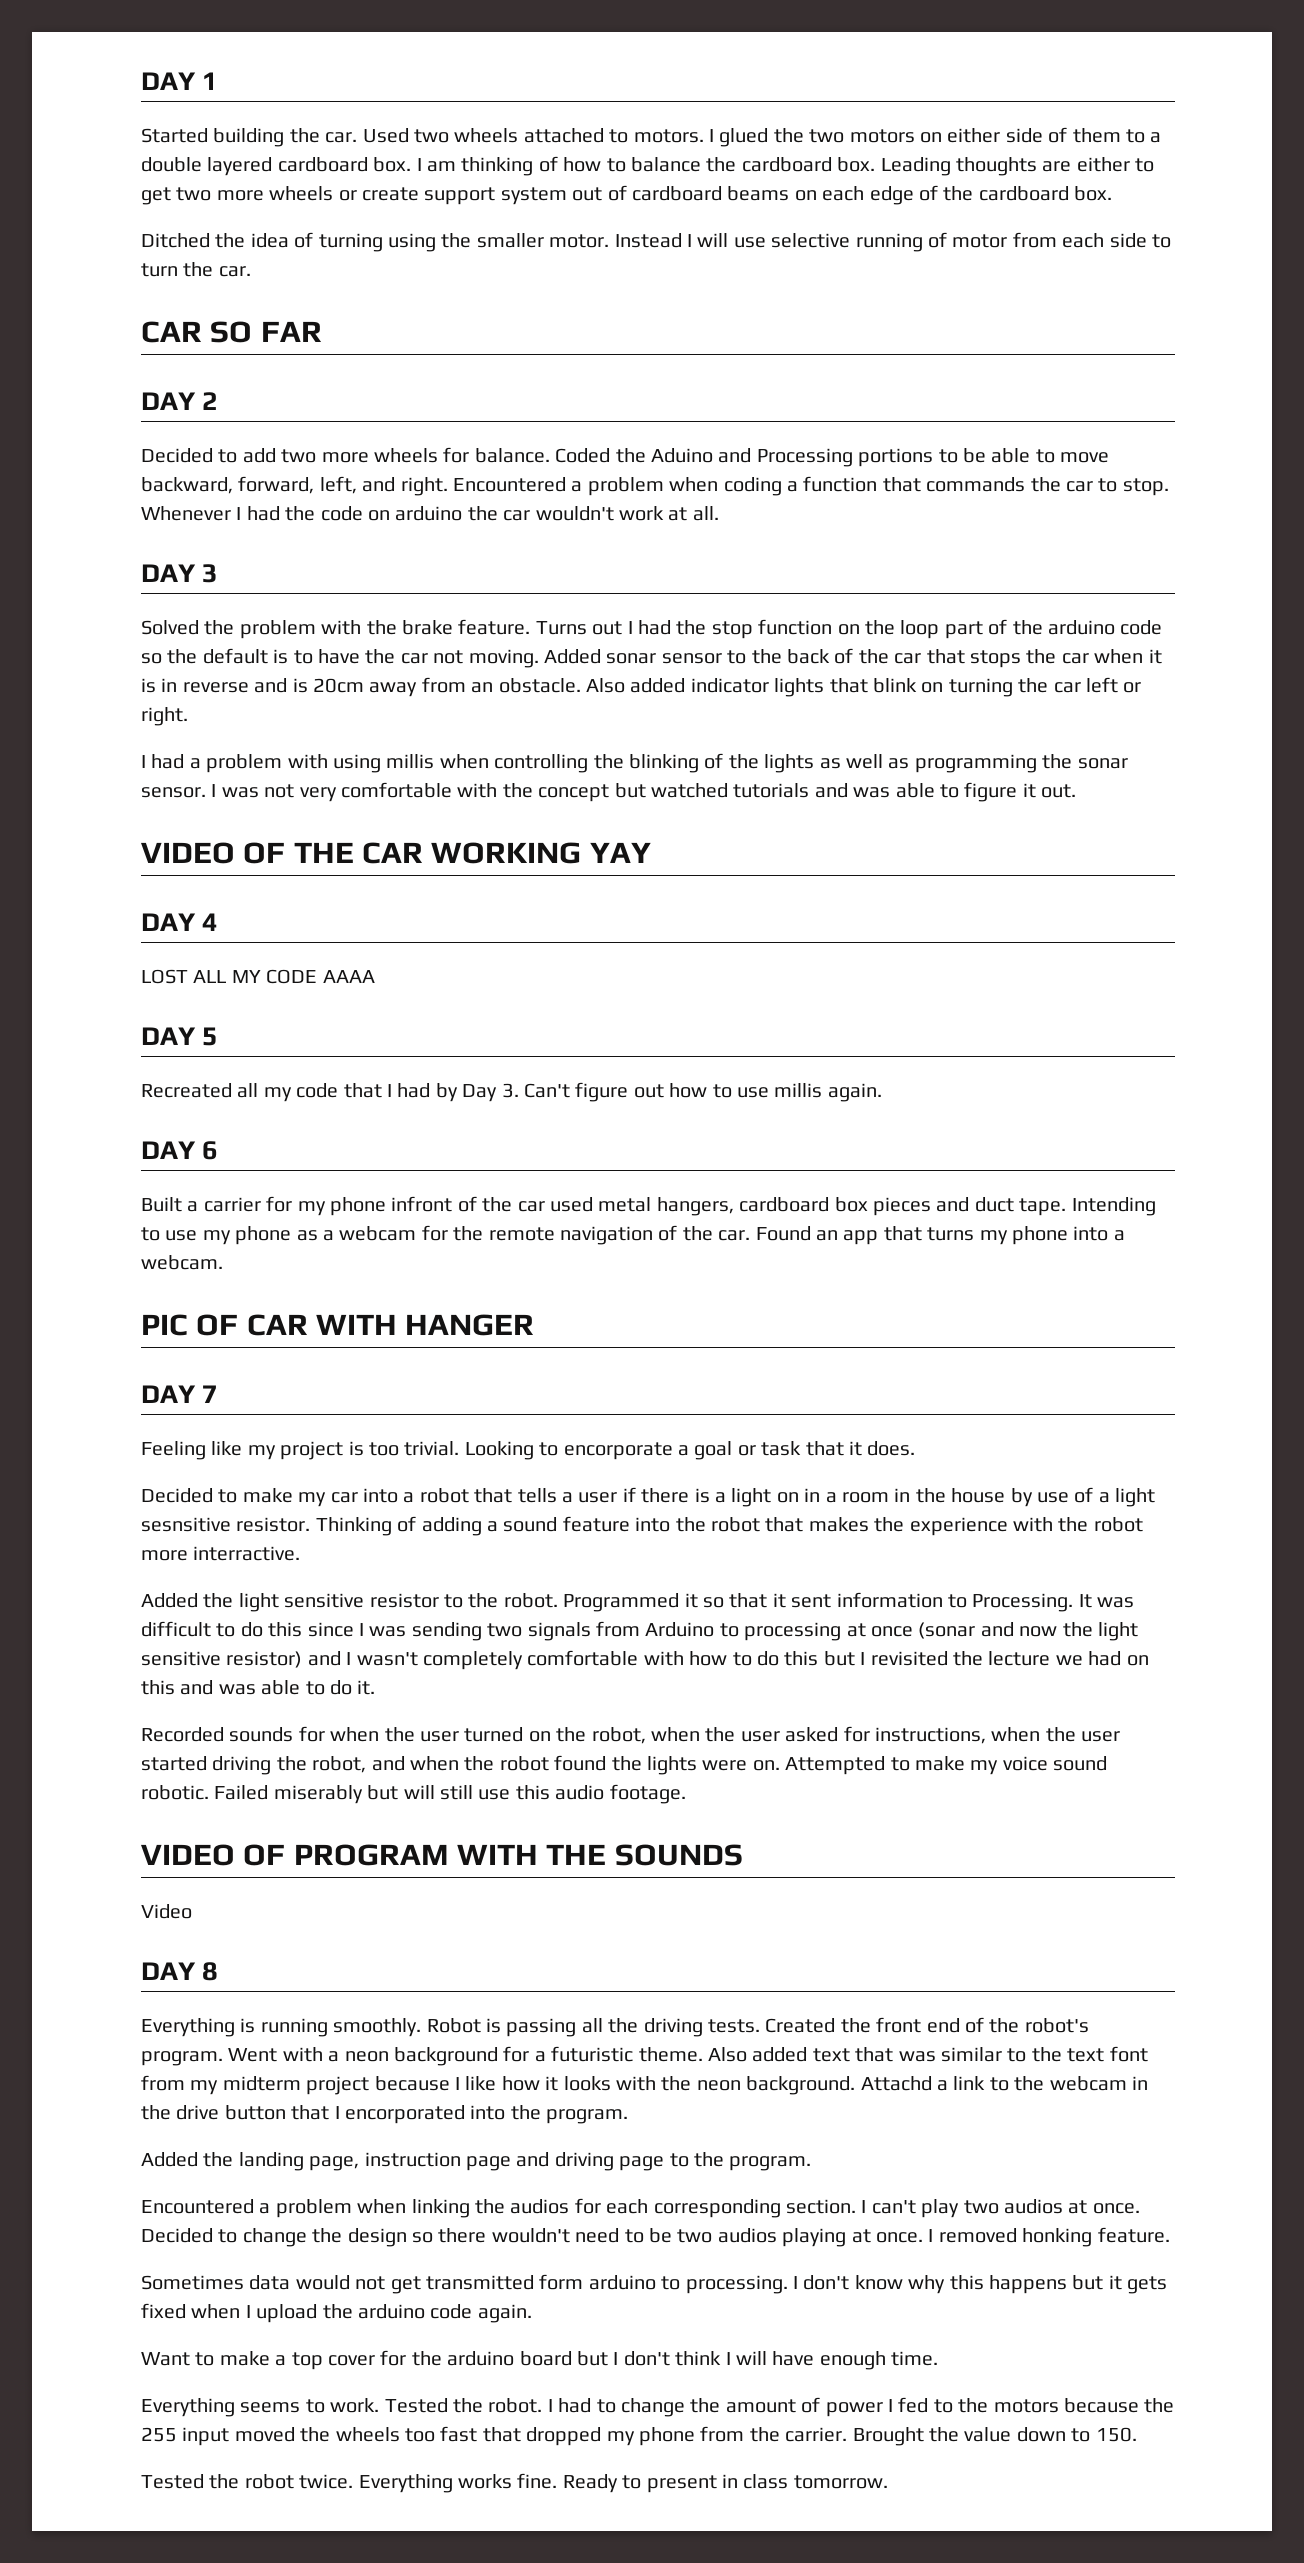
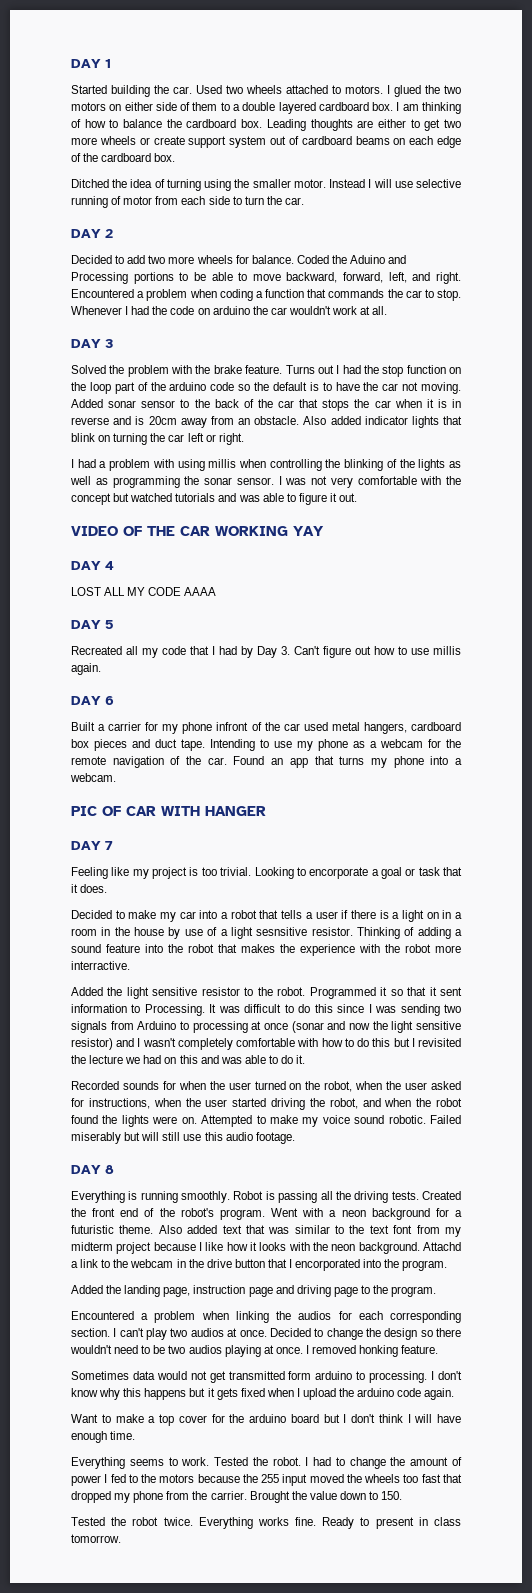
[141,321,322,343] // CAR SO FAR -> (304, 201) none
[141,1844,743,1866] [141,1904,192,1919] // VIDEO OF PROGRAM WITH THE SOUNDS // Video -> (295, 1138) none

